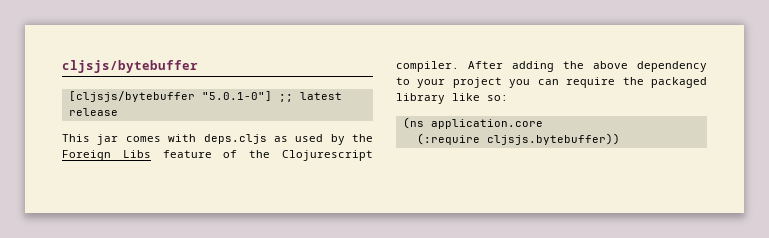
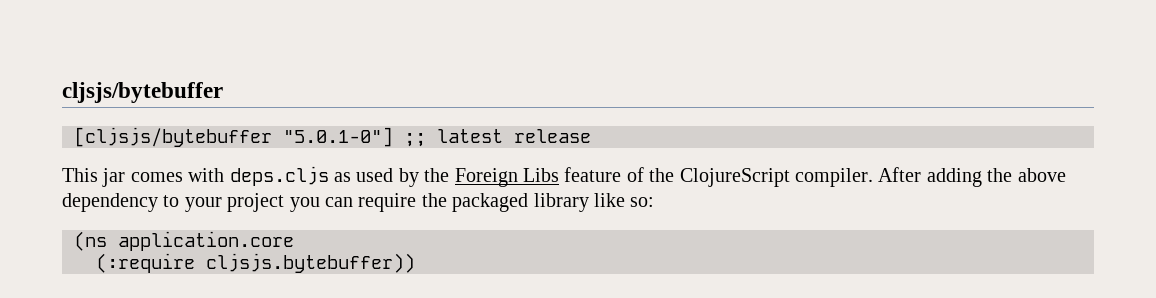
[282,150,373,161] Clojurescript -> [679,168,790,187] ClojureScript

